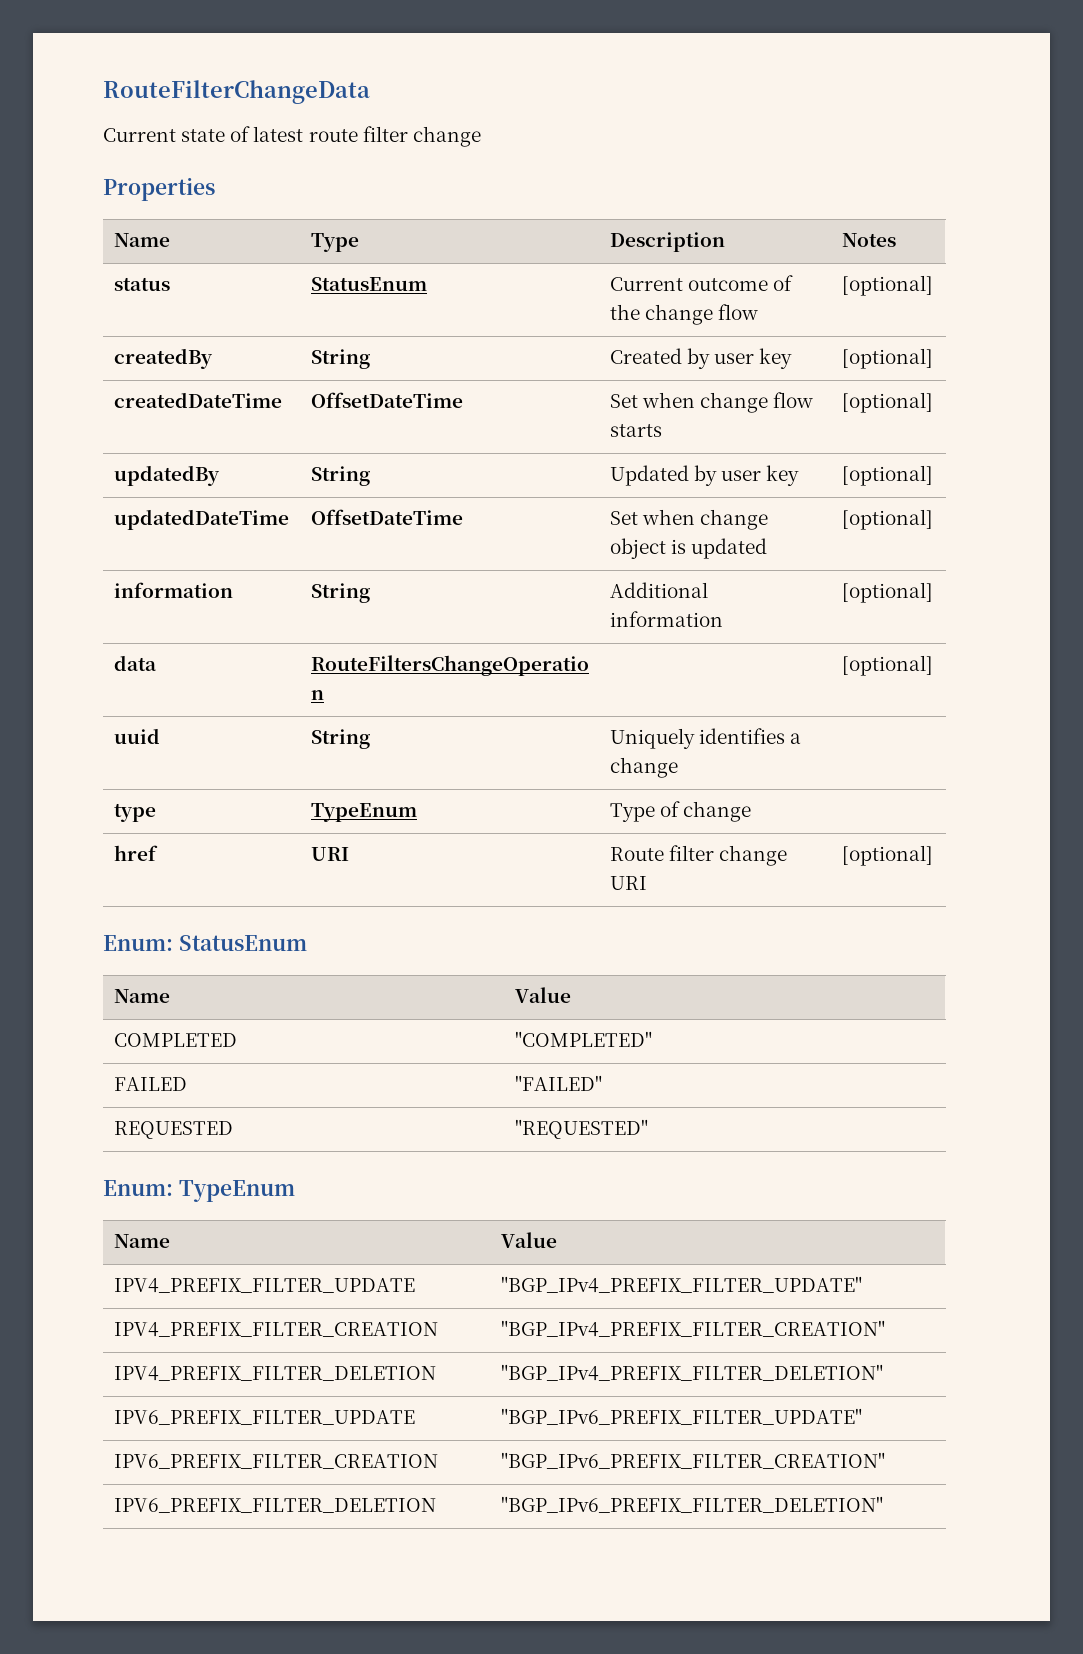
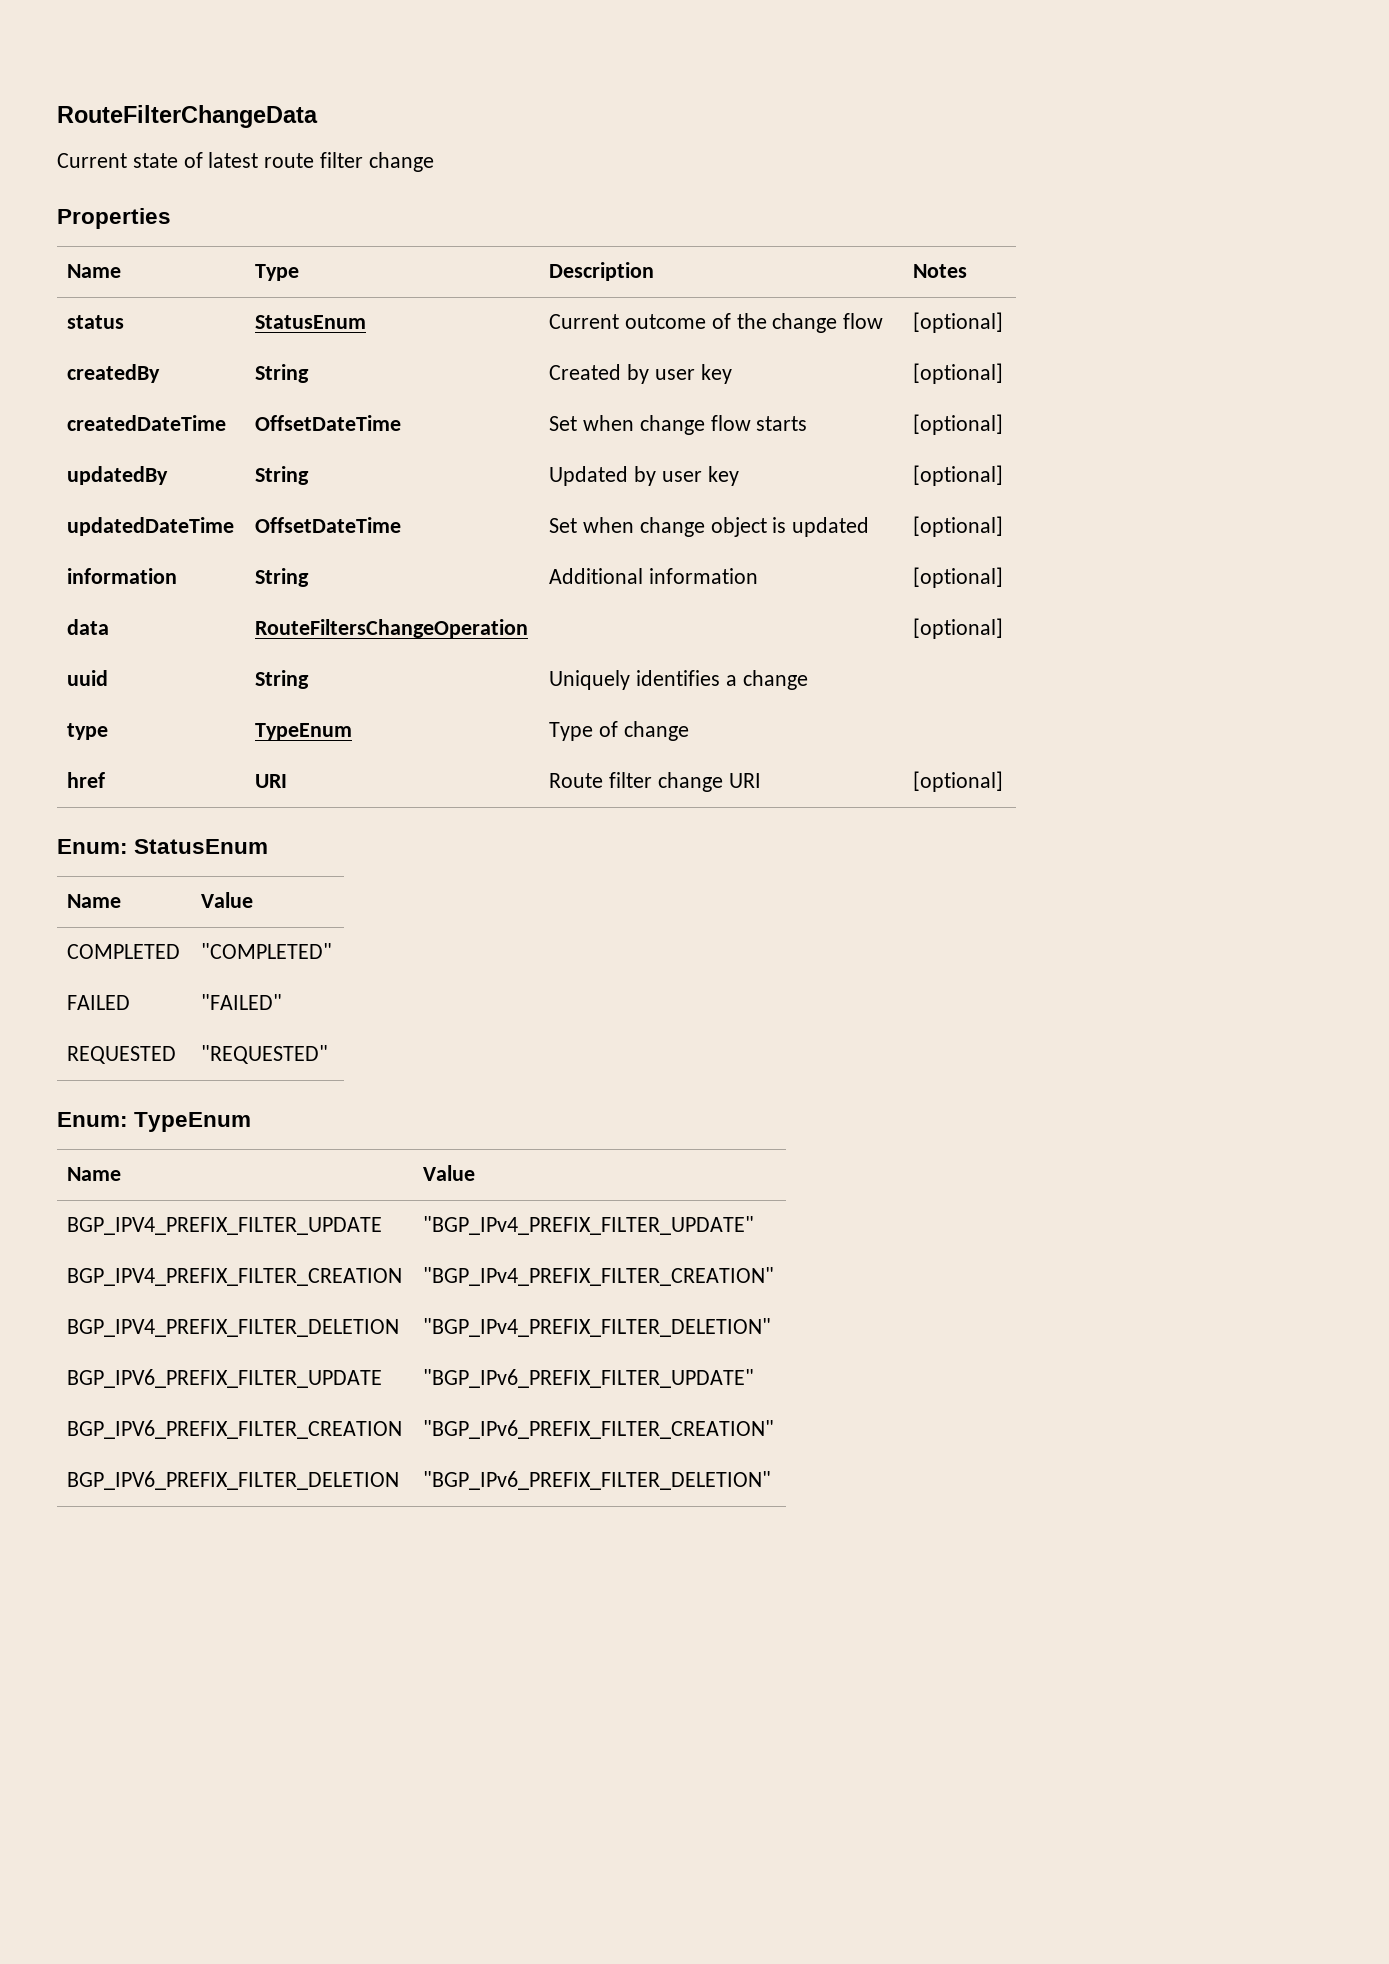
[113,1278,415,1293] IPV4_PREFIX_FILTER_UPDATE -> [67,1217,383,1235] BGP_IPV4_PREFIX_FILTER_UPDATE
[113,1322,438,1337] IPV4_PREFIX_FILTER_CREATION -> [67,1268,403,1286] BGP_IPV4_PREFIX_FILTER_CREATION
[113,1366,436,1381] IPV4_PREFIX_FILTER_DELETION -> [67,1319,400,1337] BGP_IPV4_PREFIX_FILTER_DELETION
[113,1410,415,1425] IPV6_PREFIX_FILTER_UPDATE -> [67,1369,383,1388] BGP_IPV6_PREFIX_FILTER_UPDATE
[113,1454,438,1469] IPV6_PREFIX_FILTER_CREATION -> [67,1420,403,1439] BGP_IPV6_PREFIX_FILTER_CREATION
[113,1498,436,1513] IPV6_PREFIX_FILTER_DELETION -> [67,1471,400,1490] BGP_IPV6_PREFIX_FILTER_DELETION

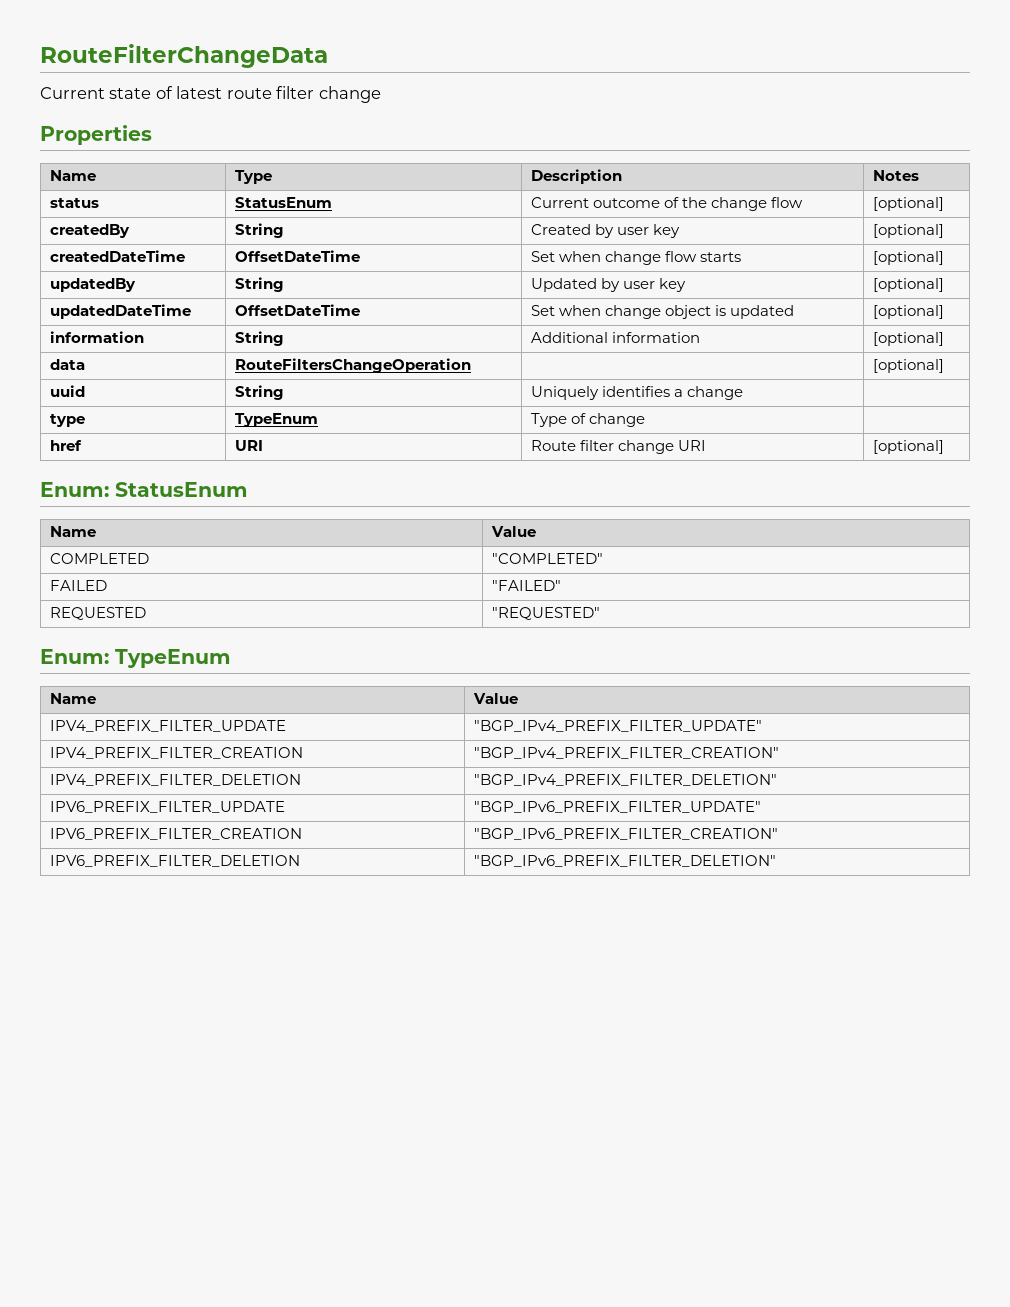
[67,1217,383,1235] BGP_IPV4_PREFIX_FILTER_UPDATE -> [49,720,286,732] IPV4_PREFIX_FILTER_UPDATE
[67,1268,403,1286] BGP_IPV4_PREFIX_FILTER_CREATION -> [49,747,303,759] IPV4_PREFIX_FILTER_CREATION
[67,1319,400,1337] BGP_IPV4_PREFIX_FILTER_DELETION -> [49,774,301,786] IPV4_PREFIX_FILTER_DELETION
[67,1369,383,1388] BGP_IPV6_PREFIX_FILTER_UPDATE -> [49,801,285,813] IPV6_PREFIX_FILTER_UPDATE
[67,1420,403,1439] BGP_IPV6_PREFIX_FILTER_CREATION -> [49,828,302,840] IPV6_PREFIX_FILTER_CREATION
[67,1471,400,1490] BGP_IPV6_PREFIX_FILTER_DELETION -> [49,855,300,867] IPV6_PREFIX_FILTER_DELETION

